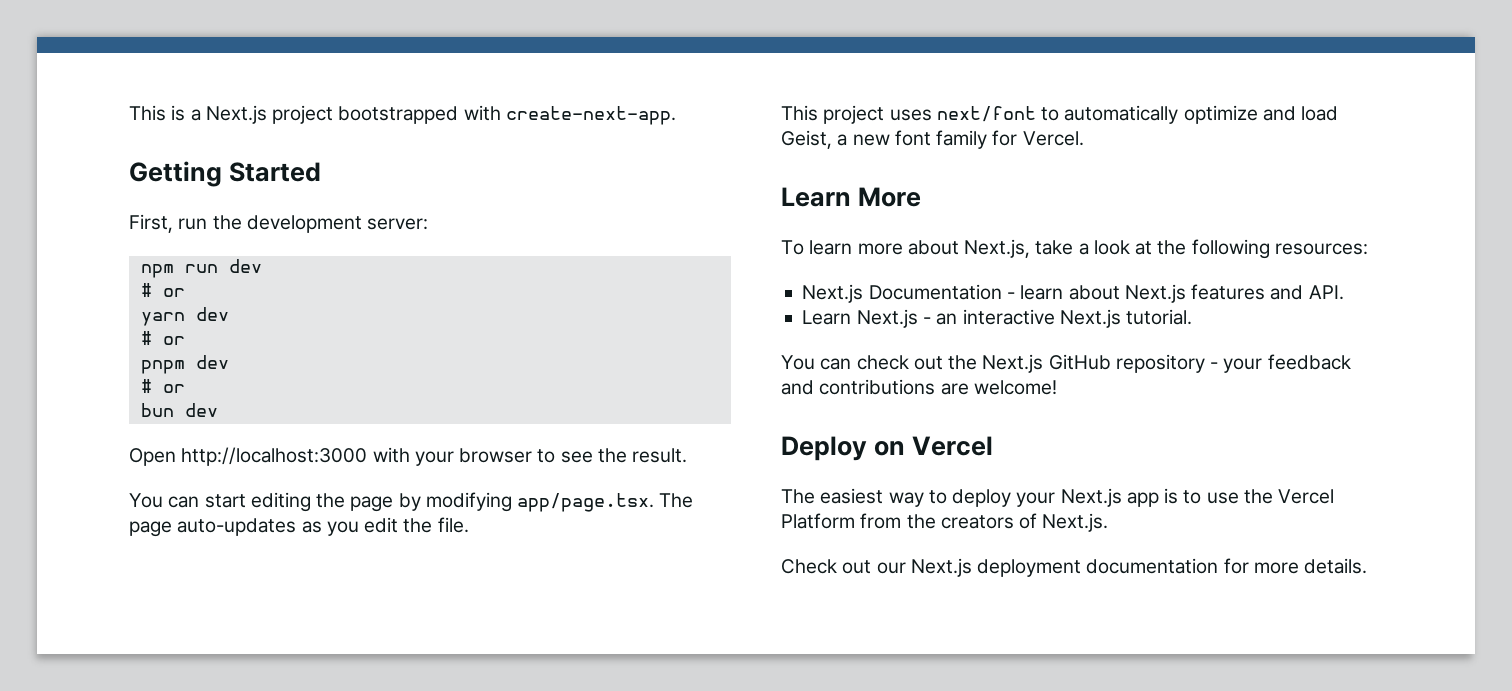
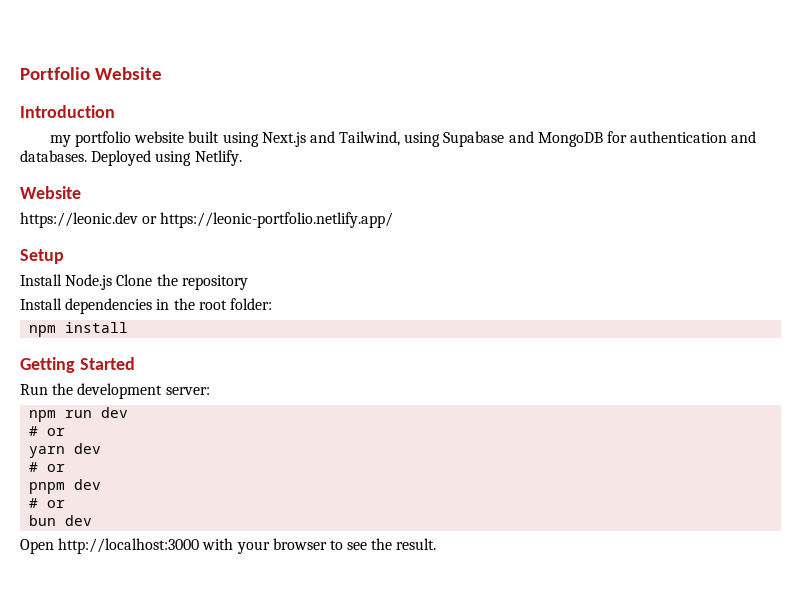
[129,105,676,125] This is a Next.js project bootstrapped with create-next-app. -> [20,67,163,80] [20,105,115,118] [49,131,757,147] [20,150,242,166] [20,186,81,199] [20,212,394,228] [20,249,64,264] [20,274,248,290] [20,298,272,314] [29,322,129,337] Portfolio Website // Introduction // my portfolio website built using Next.js and Tailwind, using Supabase and MongoDB for authentication and databases. Deployed using Netlify. // Website // https://leonic.dev or https://leonic-portfolio.netlify.app/ // Setup // Install Node.js Clone the repository // Install dependencies in the root folder: // npm install
[129,214,208,233] First, run -> [20,384,48,395] Run
[129,492,694,512] [129,517,469,537] [781,105,1339,124] [781,130,1084,149] [781,187,922,207] [781,239,1368,259] [802,284,1344,303] [802,309,1193,328] [781,354,1351,373] [781,379,1057,395] [781,436,994,461] [781,488,1335,507] [781,513,1109,532] [781,558,1368,577] // You can start editing the page by modifying app/page.tsx. The page auto-updates as you edit the file. // This project uses next/font to automatically optimize and load Geist, a new font family for Vercel. // Learn More // To learn more about Next.js, take a look at the following resources: // Next.js Documentation - learn about Next.js features and API. // Learn Next.js - an interactive Next.js tutorial. // You can check out the Next.js GitHub repository - your feedback and contributions are welcome! // Deploy on Vercel // The easiest way to deploy your Next.js app is to use the Vercel Platform from the creators of Next.js. // Check out our Next.js deployment documentation for more details. -> (437, 544) none

